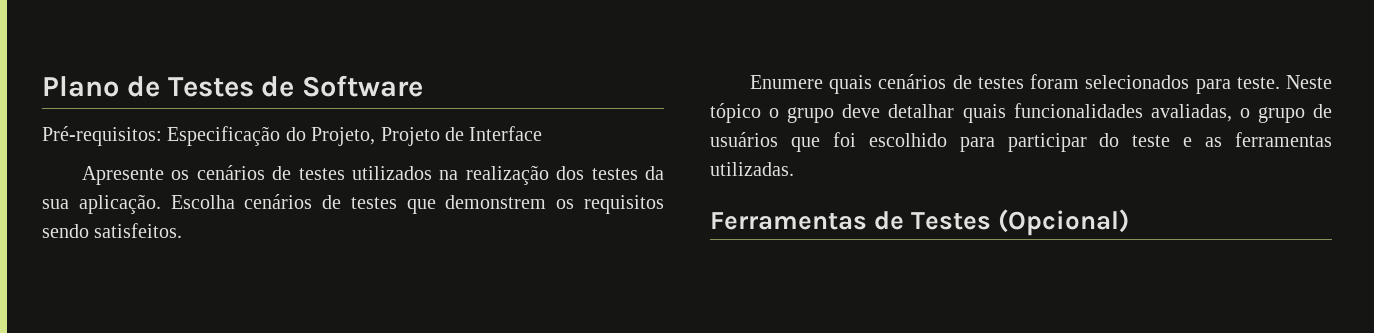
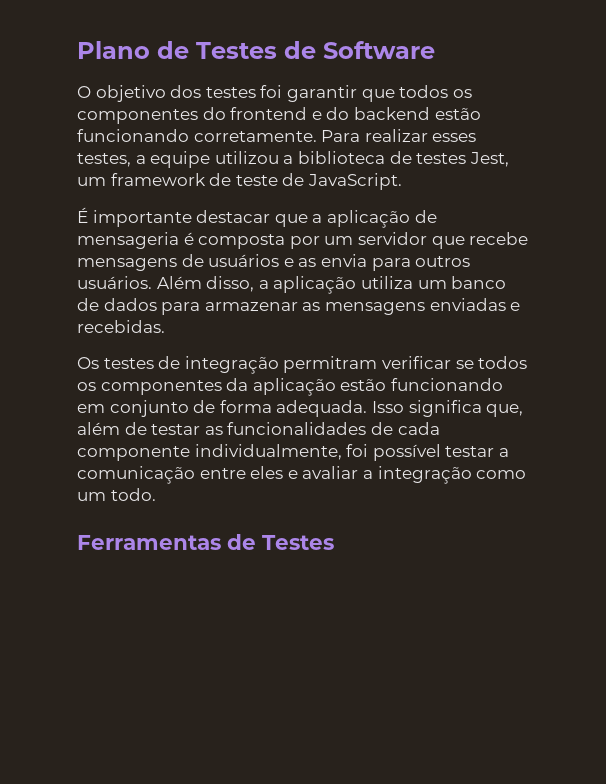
[42,126,543,146] [81,165,664,185] [42,194,664,214] [42,223,183,238] [749,74,1332,94] [710,103,1332,123] [710,132,1332,152] [710,162,794,176] Pré-requisitos: Especificação do Projeto, Projeto de Interface // Apresente os cenários de testes utilizados na realização dos testes da sua aplicação. Escolha cenários de testes que demonstrem os requisitos sendo satisfeitos. // Enumere quais cenários de testes foram selecionados para teste. Neste tópico o grupo deve detalhar quais funcionalidades avaliadas, o grupo de usuários que foi escolhido para participar do teste e as ferramentas utilizadas. -> [77,85,472,102] [77,107,481,124] [77,129,477,142] [77,151,509,168] [77,173,402,190] [77,207,437,228] [77,232,529,249] [77,254,471,271] [77,276,507,294] [77,298,521,315] [77,320,165,333] [77,356,528,374] [77,378,503,396] [77,400,524,417] [77,422,440,435] [77,444,509,461] [77,466,527,484] [77,488,156,501] O objetivo dos testes foi garantir que todos os componentes do frontend e do backend estão funcionando corretamente. Para realizar esses testes, a equipe utilizou a biblioteca de testes Jest, um framework de teste de JavaScript. // É importante destacar que a aplicação de mensageria é composta por um servidor que recebe mensagens de usuários e as envia para outros usuários. Além disso, a aplicação utiliza um banco de dados para armazenar as mensagens enviadas e recebidas. // Os testes de integração permitram verificar se todos os componentes da aplicação estão funcionando em conjunto de forma adequada. Isso significa que, além de testar as funcionalidades de cada componente individualmente, foi possível testar a comunicação entre eles e avaliar a integração como um todo.
[998,209,1130,236] (Opcional) -> (334, 542) none

